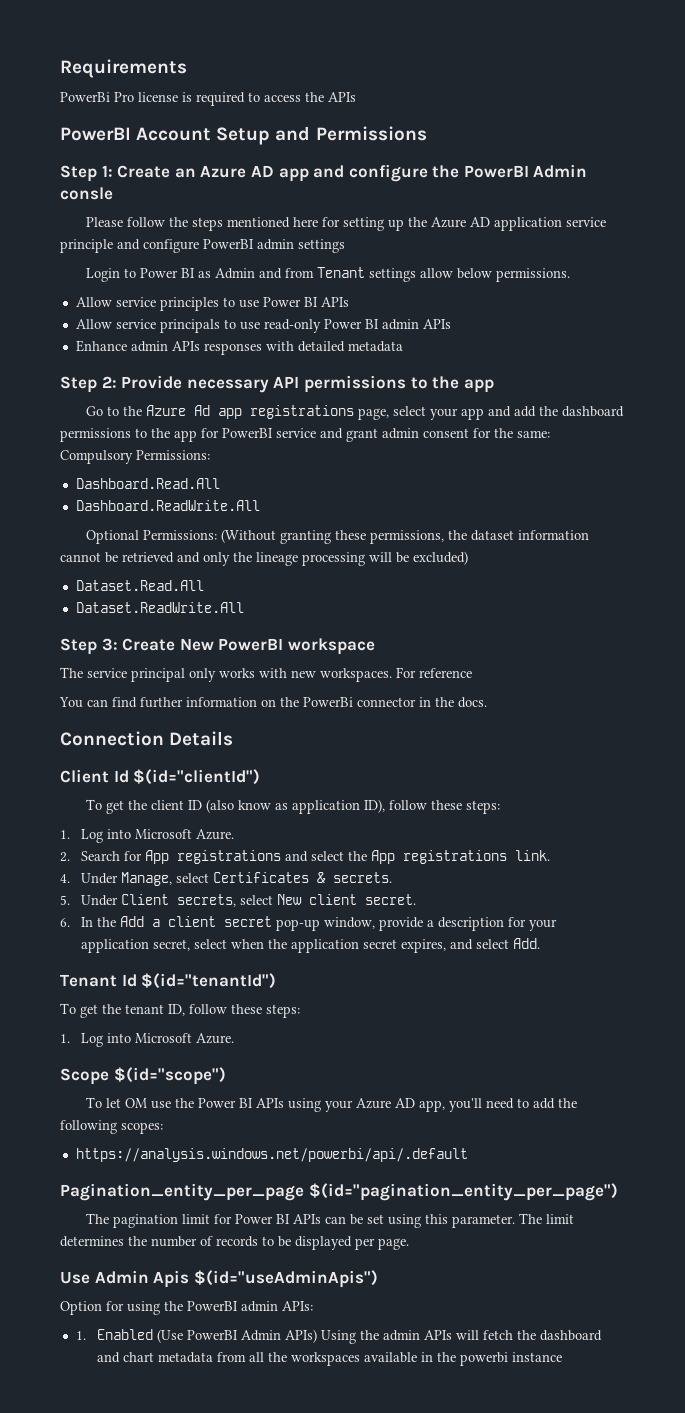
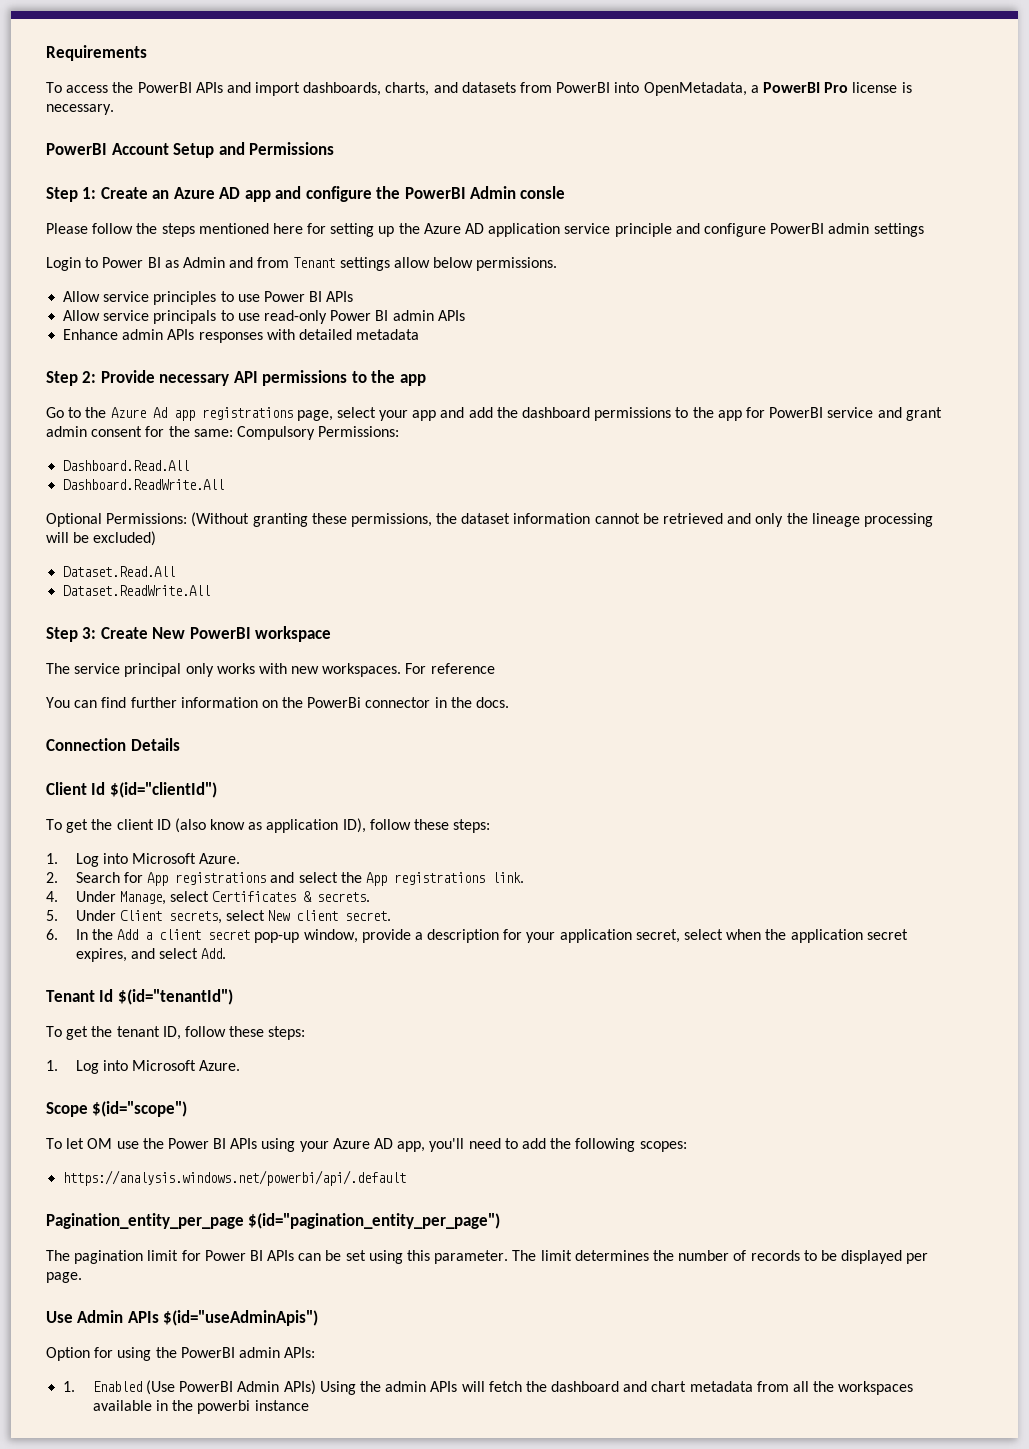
[60,92,356,106] PowerBi Pro license is required to access the APIs -> [46,82,912,96] [46,104,114,115] To access the PowerBI APIs and import dashboards, charts, and datasets from PowerBI into OpenMetadata, a PowerBI Pro license is necessary.
[153,1270,190,1288] Apis -> [127,1311,159,1323] APIs

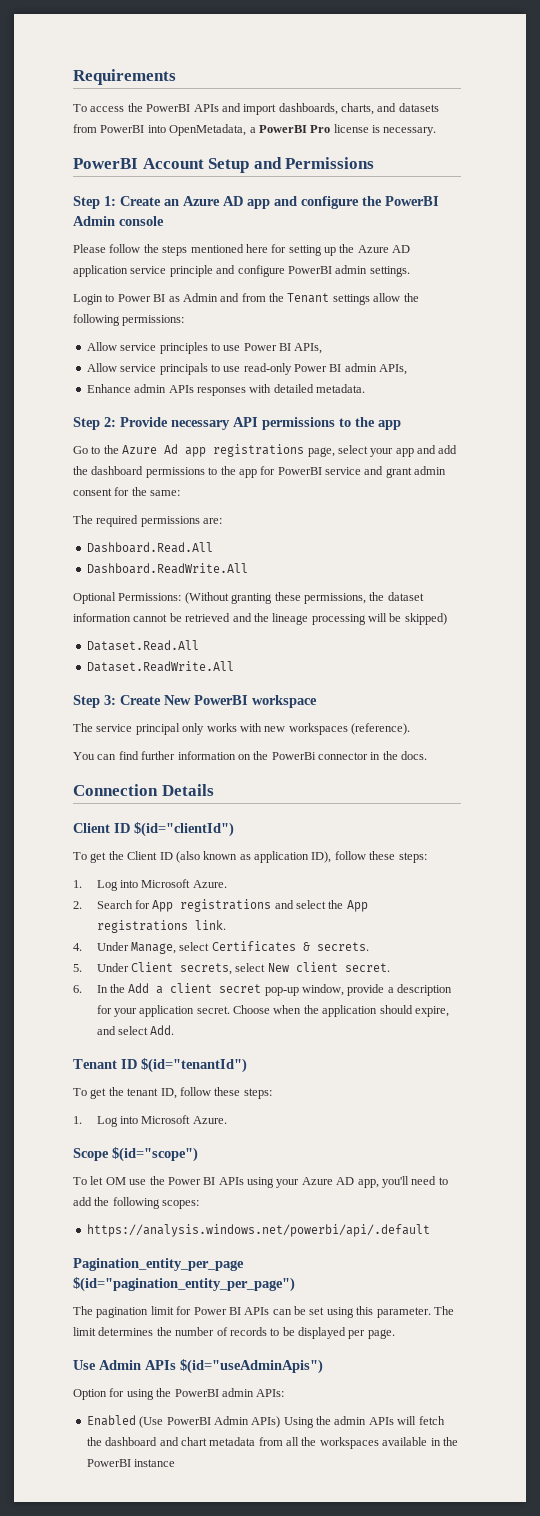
[520,186,566,199] consle -> [119,216,164,226] console
[873,223,924,237] settings -> [369,266,410,277] settings.
(290, 262) none -> [269,293,284,302] the
[433,257,558,271] below permissions. -> [403,293,419,302] [73,314,185,326] the following permissions:
[326,291,354,302] APIs -> [294,343,323,354] APIs,
[437,310,465,321] APIs -> [379,364,408,375] APIs,
[356,329,420,340] metadata -> [316,384,365,393] metadata.
[236,426,400,440] Compulsory Permissions: -> [73,515,223,527] // The required permissions are:
[755,513,784,527] only -> (252, 617) none
[93,531,157,546] excluded) -> [404,613,447,625] skipped)
[322,663,495,677] workspaces. For reference -> [288,723,410,735] workspaces (reference).
[91,782,106,795] Id -> [114,823,130,833] ID
[116,819,154,830] client -> [127,851,158,860] Client
[210,819,246,830] know -> [203,851,238,860] known
[635,929,724,943] secret, select -> [196,1005,271,1014] secret. Choose
[866,929,908,940] [75,948,127,962] secret expires, -> [379,1005,449,1017] should expire,
[99,989,114,1002] Id -> [121,1059,137,1069] ID
[63,1381,76,1392] 1. -> (285, 1393) none
[197,1400,251,1414] powerbi -> [86,1459,131,1467] PowerBI

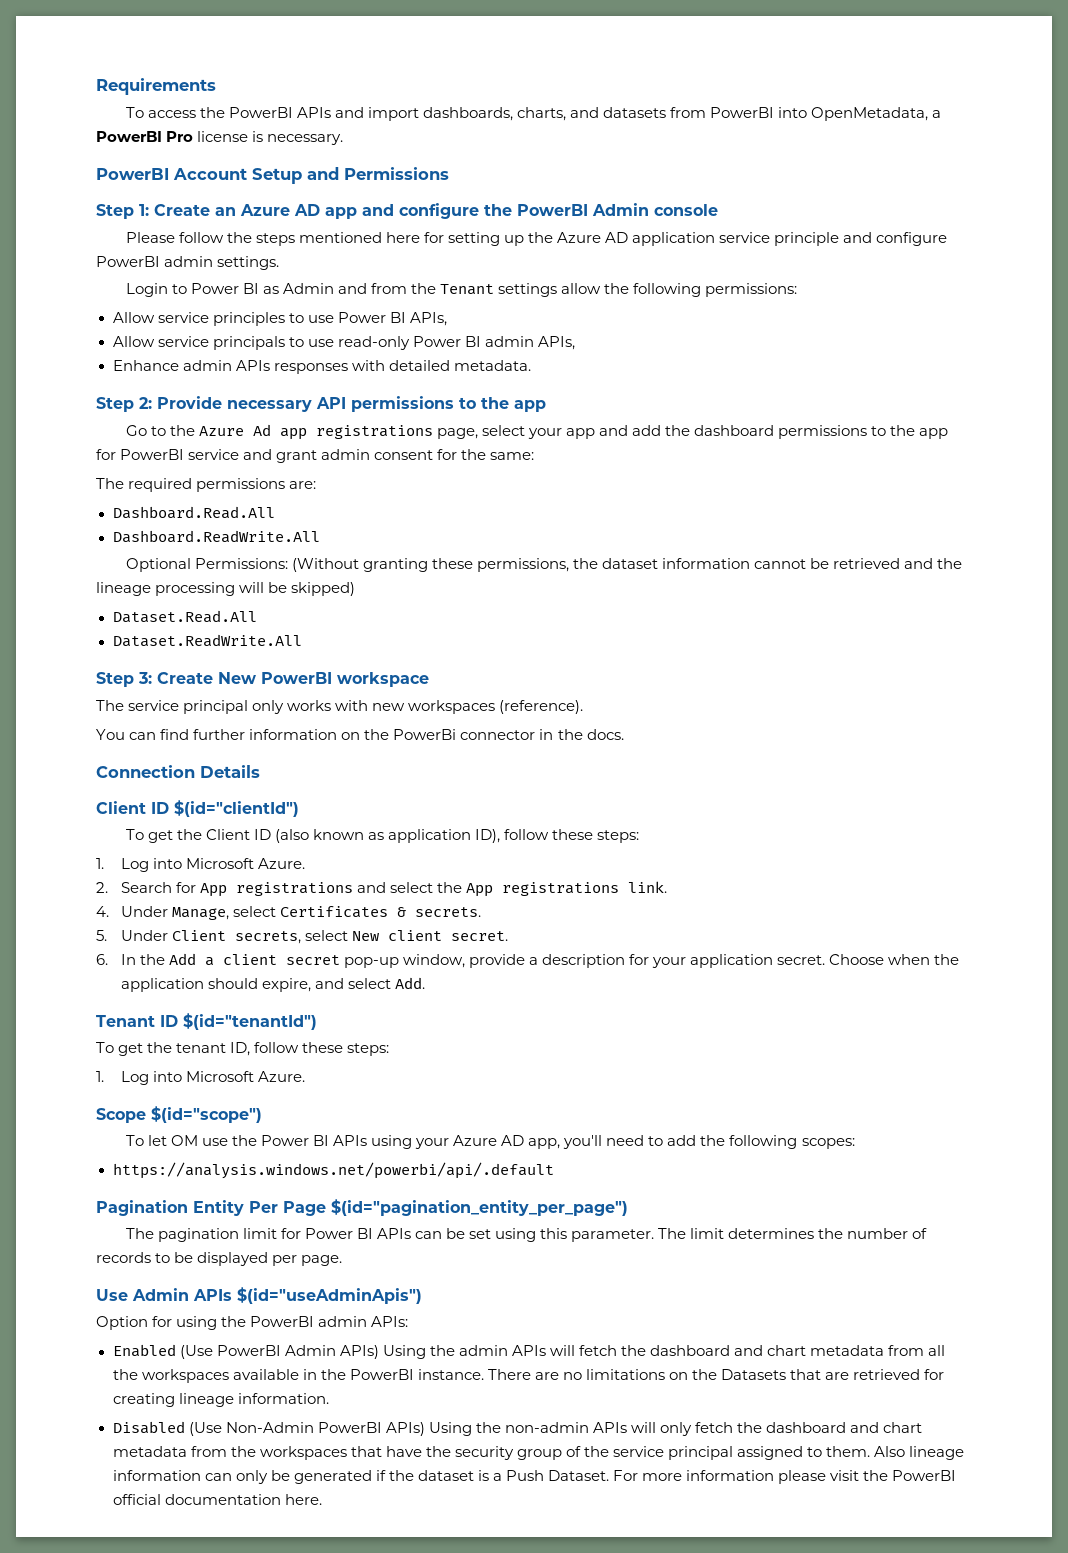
[73,1258,244,1271] Pagination_entity_per_page -> [96,1200,326,1216] Pagination Entity Per Page
[134,1459,176,1467] instance -> [417,1369,945,1380] [112,1393,329,1407] [112,1421,923,1436] [112,1446,965,1460] [112,1470,957,1484] [112,1494,322,1505] instance. There are no limitations on the Datasets that are retrieved for creating lineage information. // Disabled (Use Non-Admin PowerBI APIs) Using the non-admin APIs will only fetch the dashboard and chart metadata from the workspaces that have the security group of the service principal assigned to them. Also lineage information can only be generated if the dataset is a Push Dataset. For more information please visit the PowerBI official documentation here.

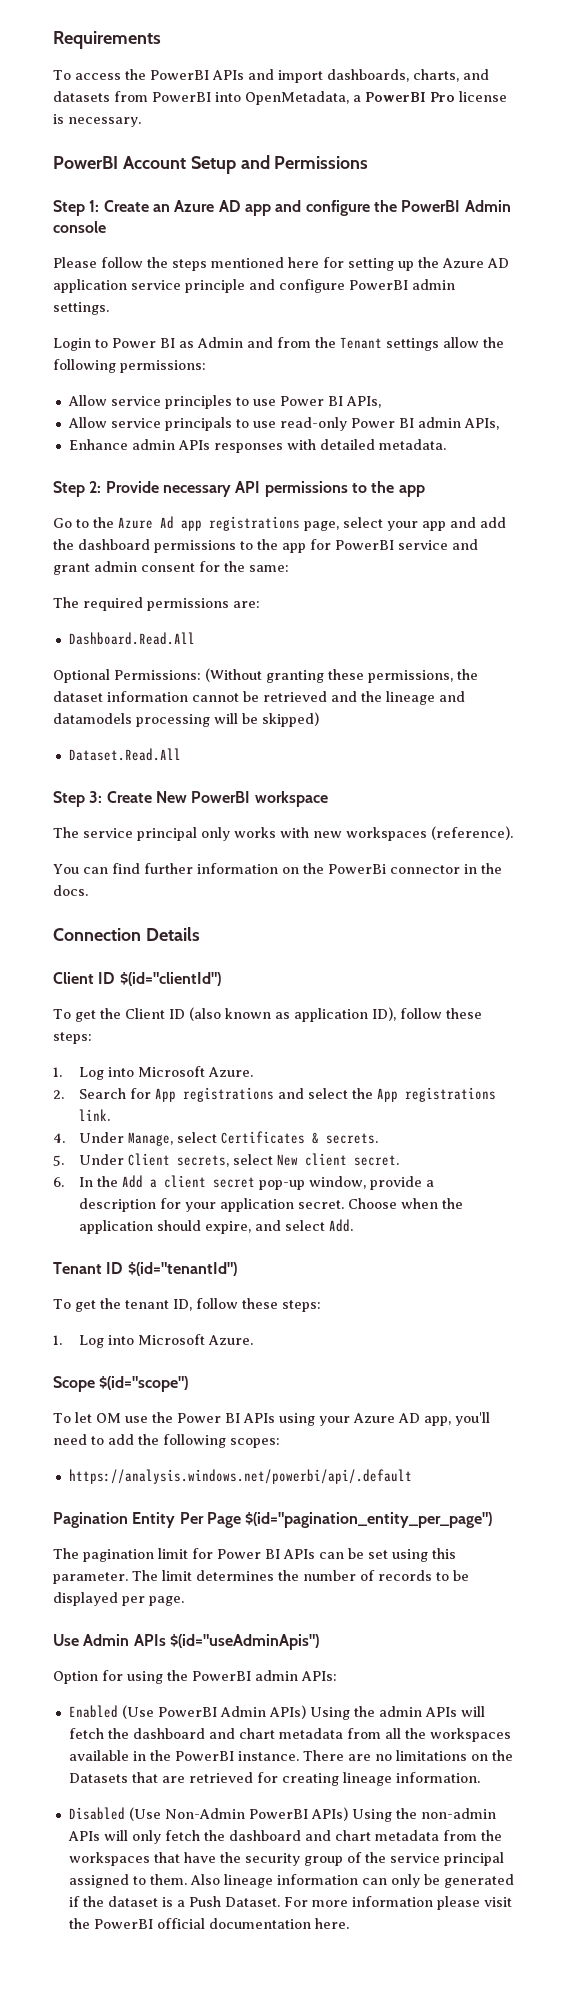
[112,530,320,543] // Dashboard.ReadWrite.All -> (195, 638) none
(151, 589) none -> [439,691,465,702] [53,713,132,724] and datamodels
[112,634,302,647] // Dataset.ReadWrite.All -> (181, 754) none

